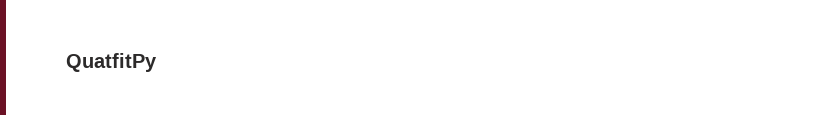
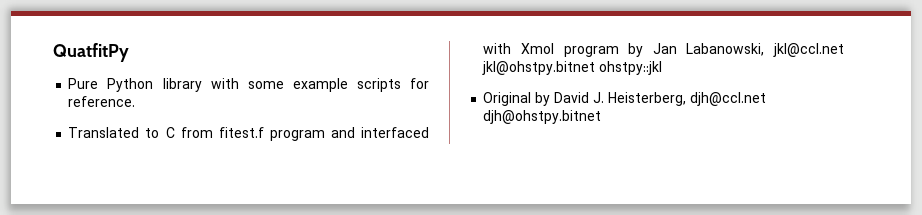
(157, 62) none -> [68,78,429,92] [68,96,136,107] [68,127,429,141] [483,43,844,57] [482,61,663,75] [483,92,767,106] [483,110,602,124] // Pure Python library with some example scripts for reference. // Translated to C from fitest.f program and interfaced with Xmol program by Jan Labanowski, jkl@ccl.net jkl@ohstpy.bitnet ohstpy::jkl // Original by David J. Heisterberg, djh@ccl.net djh@ohstpy.bitnet

